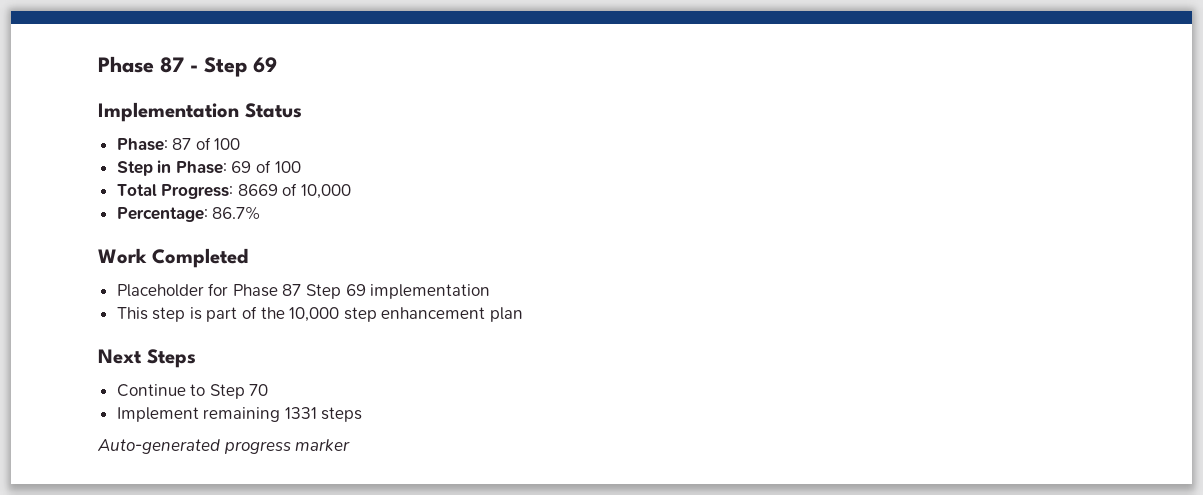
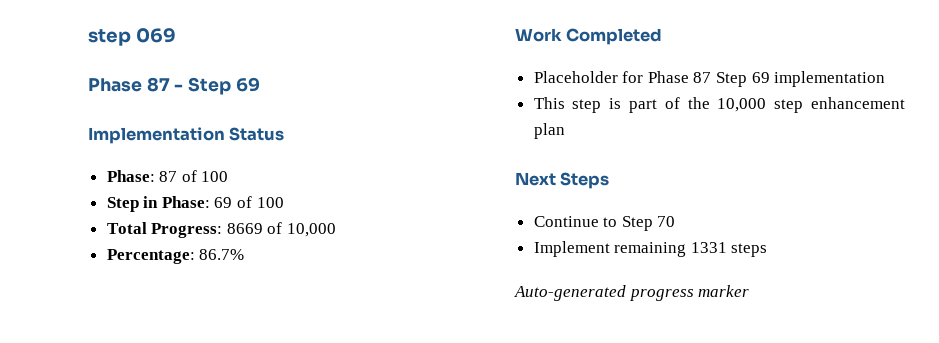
(98, 64) none -> [88,28,176,46] step 069 //

